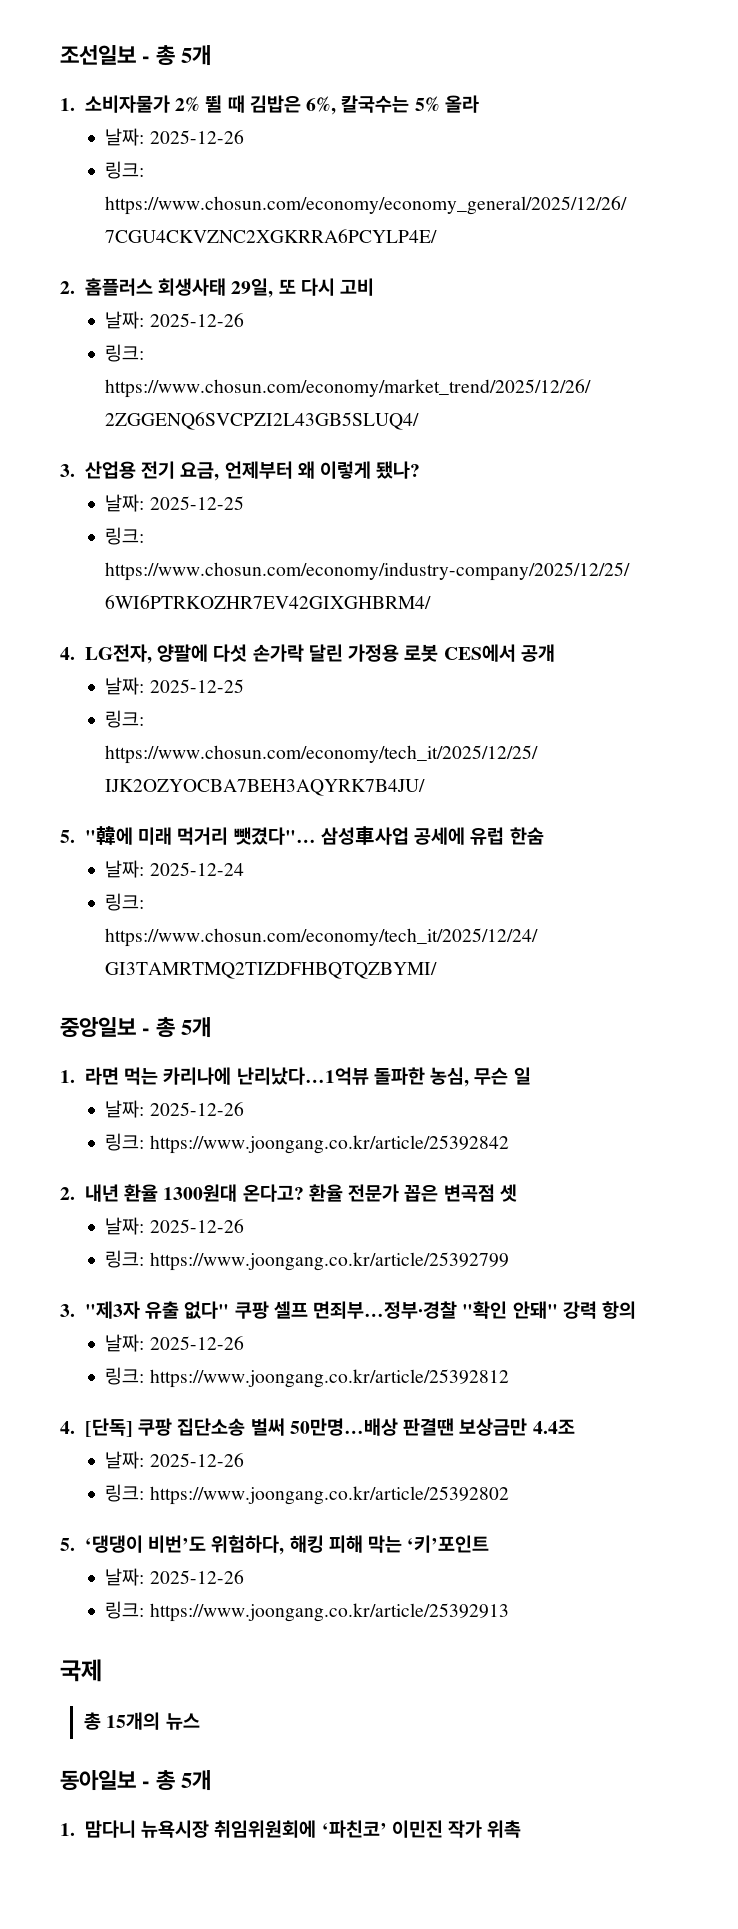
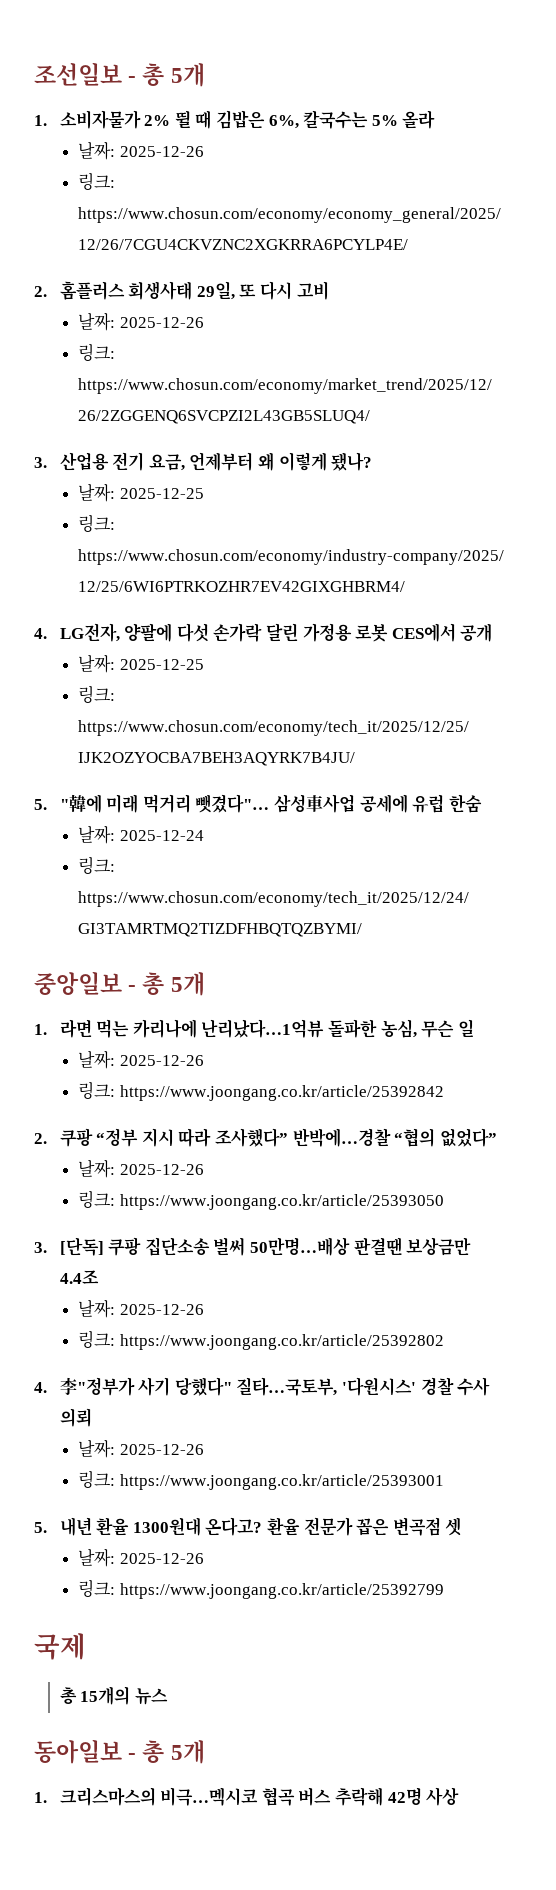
[84,1184,517,1202] [105,1217,244,1235] [105,1250,509,1271] [60,1301,637,1319] [105,1334,244,1352] [105,1367,509,1388] [60,1421,75,1434] 내년 환율 1300원대 온다고? 환율 전문가 꼽은 변곡점 셋 // 날짜: 2025-12-26 // 링크: https://www.joongang.co.kr/article/25392799 // 3. "제3자 유출 없다" 쿠팡 셀프 면죄부…정부·경찰 "확인 안돼" 강력 항의 // 날짜: 2025-12-26 // 링크: https://www.joongang.co.kr/article/25392812 // 4. -> [59,1128,497,1147] [78,1159,204,1178] [78,1190,444,1210] [34,1242,47,1253] 쿠팡 “정부 지시 따라 조사했다” 반박에…경찰 “협의 없었다” // 날짜: 2025-12-26 // 링크: https://www.joongang.co.kr/article/25393050 // 3.
[60,1535,490,1555] [105,1568,244,1586] [105,1601,509,1622] 5. ‘댕댕이 비번’도 위험하다, 해킹 피해 막는 ‘키’포인트 // 날짜: 2025-12-26 // 링크: https://www.joongang.co.kr/article/25392913 -> [34,1377,491,1396] [59,1408,92,1427] [78,1439,204,1458] [78,1470,444,1490] [34,1517,462,1536] [78,1548,204,1567] [78,1579,444,1599] 4.李"정부가 사기 당했다" 질타…국토부, '다원시스' 경찰 수사 의뢰 // 날짜: 2025-12-26 // 링크: https://www.joongang.co.kr/article/25393001 // 5. 내년 환율 1300원대 온다고? 환율 전문가 꼽은 변곡점 셋 // 날짜: 2025-12-26 // 링크: https://www.joongang.co.kr/article/25392799
[84,1820,522,1838] 맘다니 뉴욕시장 취임위원회에 ‘파친코’ 이민진 작가 위촉 -> [59,1787,460,1806] 크리스마스의 비극…멕시코 협곡 버스 추락해 42명 사상

